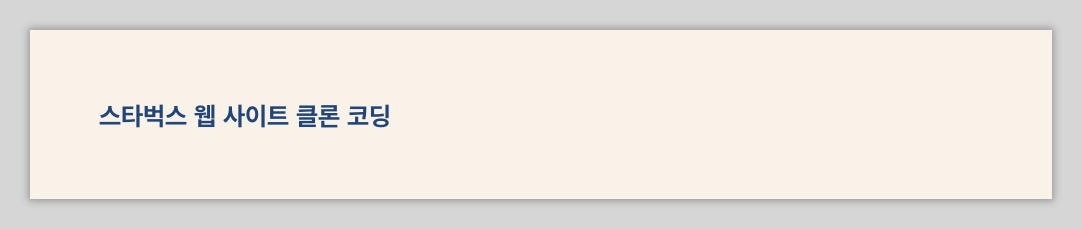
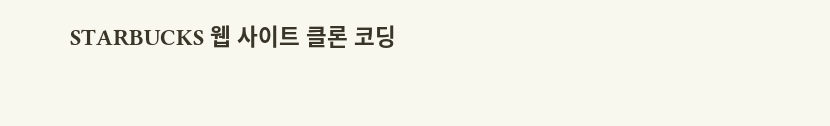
[99,104,187,128] 스타벅스 -> [70,29,204,46] STARBUCKS

